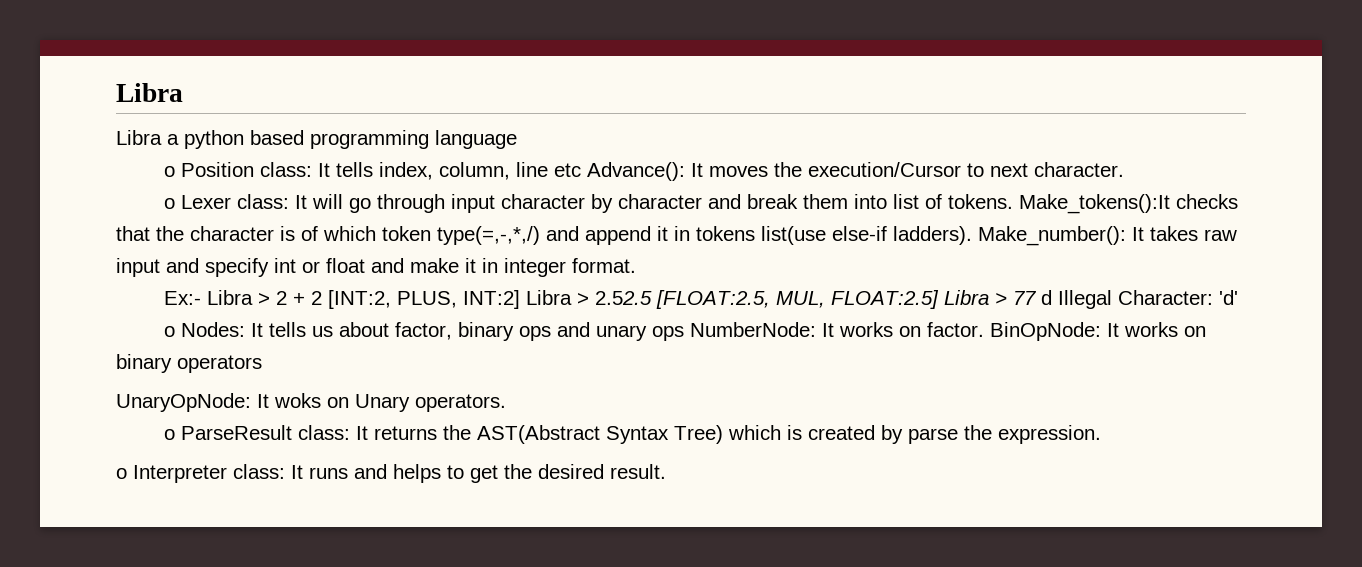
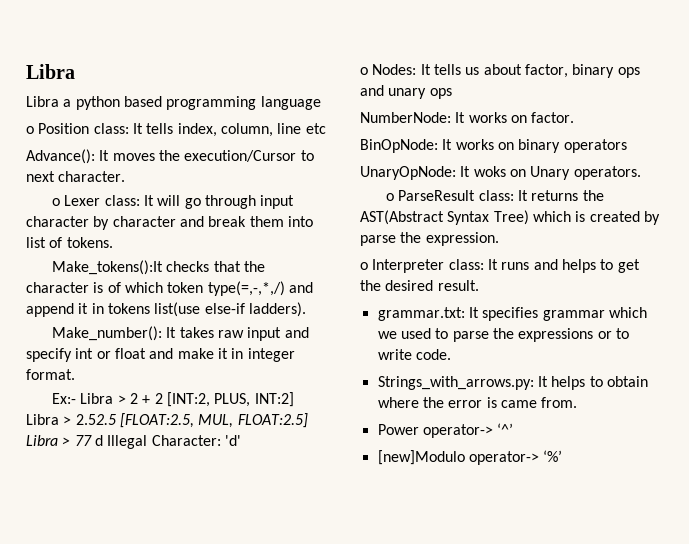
(582, 170) none -> (326, 128) //
(1014, 201) none -> (113, 242) //
(972, 235) none -> (306, 309) //
(685, 333) none -> (452, 93) //
(985, 329) none -> (575, 117) //
(666, 471) none -> [377,307,647,321] [377,328,629,342] [377,349,451,360] [377,376,648,390] [377,397,578,408] [377,423,514,438] [377,450,563,465] // grammar.txt: It specifies grammar which we used to parse the expressions or to write code. // Strings_with_arrows.py: It helps to obtain where the error is came from. // Power operator-> ‘^’ // [new]Modulo operator-> ‘%’

